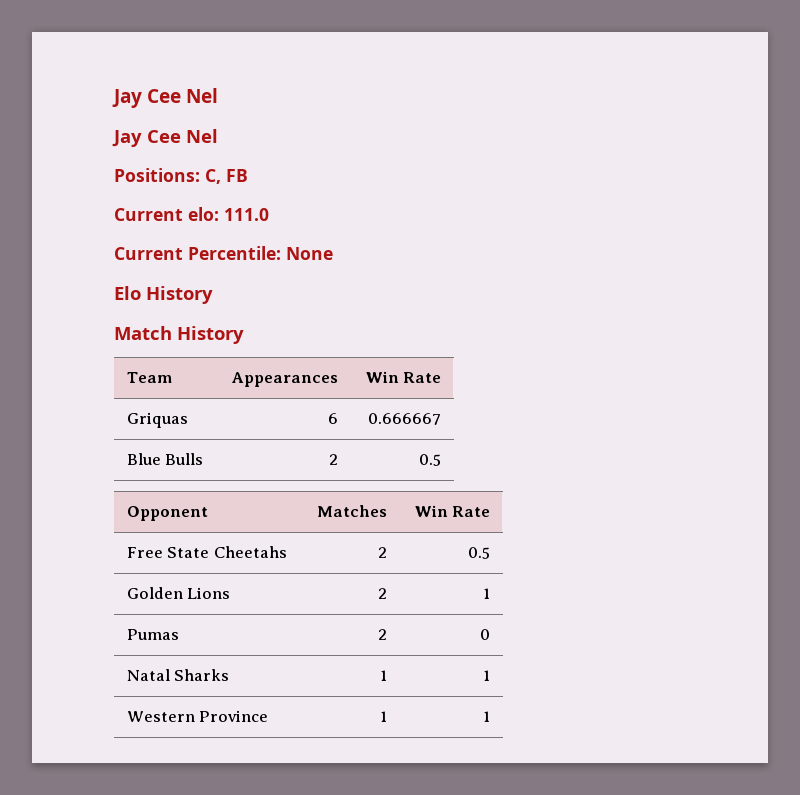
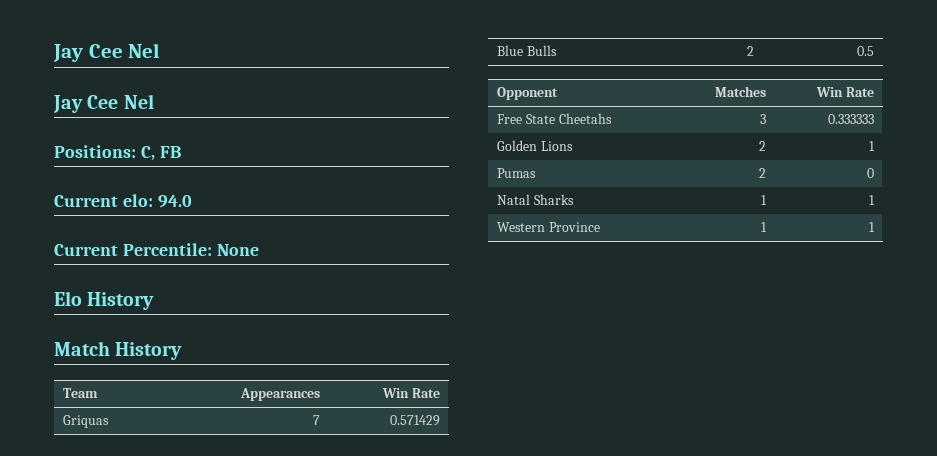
[224,208,269,221] 111.0 -> [157,195,192,208] 94.0
[328,413,339,424] [368,413,442,425] 6 | 0.666667 -> [312,415,320,425] [389,415,440,426] 7 | 0.571429
[378,547,388,558] [468,547,491,559] 2 | 0.5 -> [759,114,766,124] [827,114,874,124] 3 | 0.333333

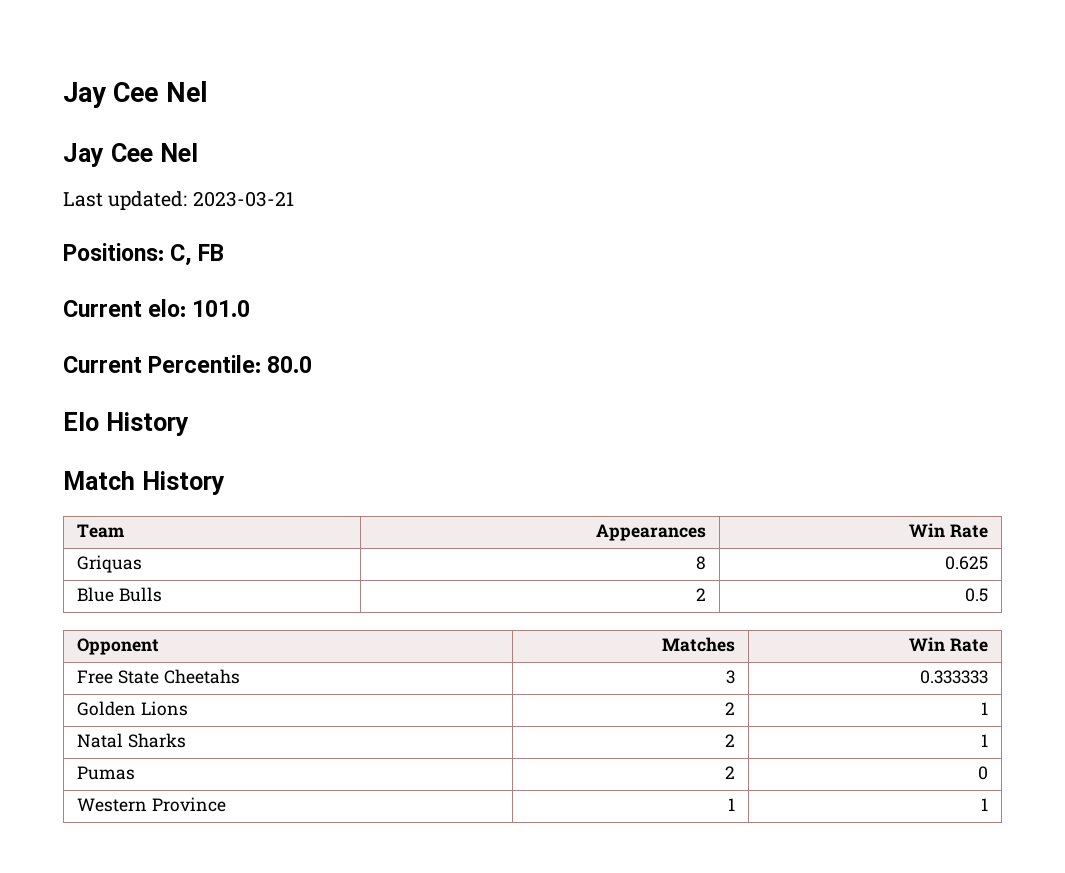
(154, 101) none -> [63,191,294,210] // Last updated: 2023-03-21
[157,195,192,208] [54,243,259,256] 94.0 // Current Percentile: None -> [192,300,251,317] [63,355,313,373] 101.0 // Current Percentile: 80.0
[312,415,320,425] [389,415,440,426] 7 | 0.571429 -> [695,556,706,570] [944,556,988,570] 8 | 0.625
(875, 146) none -> [77,733,186,748] [724,734,735,747] [980,734,988,747] // Natal Sharks | 2 | 1
[497,194,574,205] [760,195,767,205] [868,195,875,205] // Natal Sharks | 1 | 1 -> (988, 773) none

